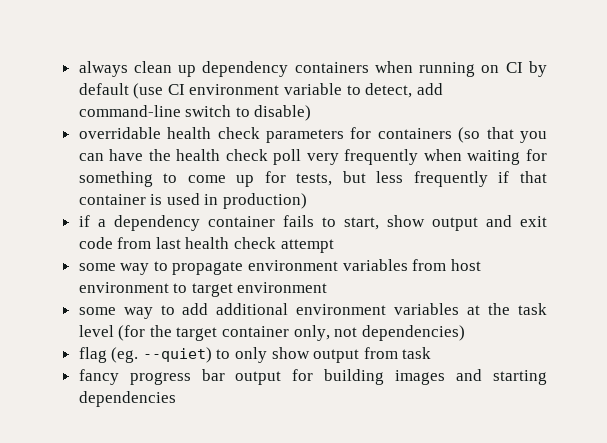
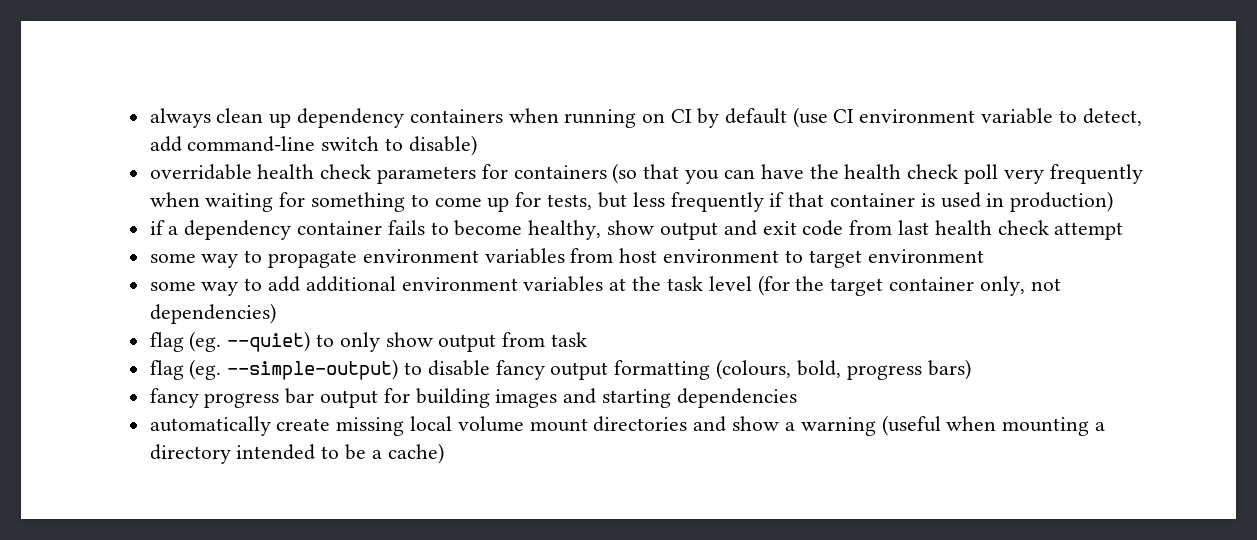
[343,217,379,230] start, -> [454,220,602,240] become healthy,
(432, 353) none -> [149,359,971,380] // flag (eg. --simple-output) to disable fancy output formatting (colours, bold, progress bars)
(176, 399) none -> [149,415,1105,436] [149,443,444,464] // automatically create missing local volume mount directories and show a warning (useful when mounting a directory intended to be a cache)

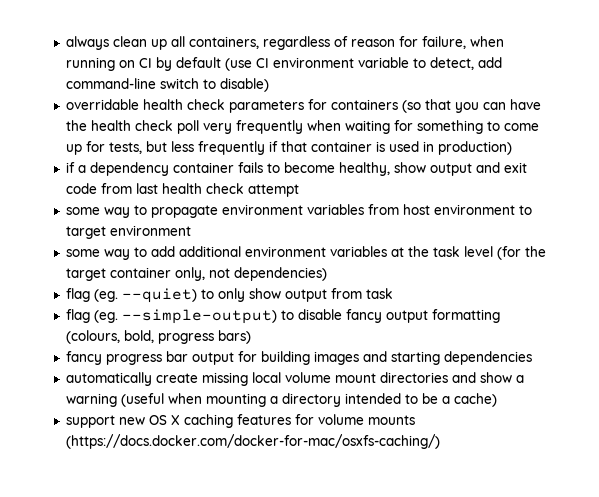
[297,108,503,128] dependency containers -> [170,36,466,50] all containers, regardless of reason for failure,
(444, 453) none -> [65,414,415,428] [65,434,440,449] // support new OS X caching features for volume mounts (https://docs.docker.com/docker-for-mac/osxfs-caching/)

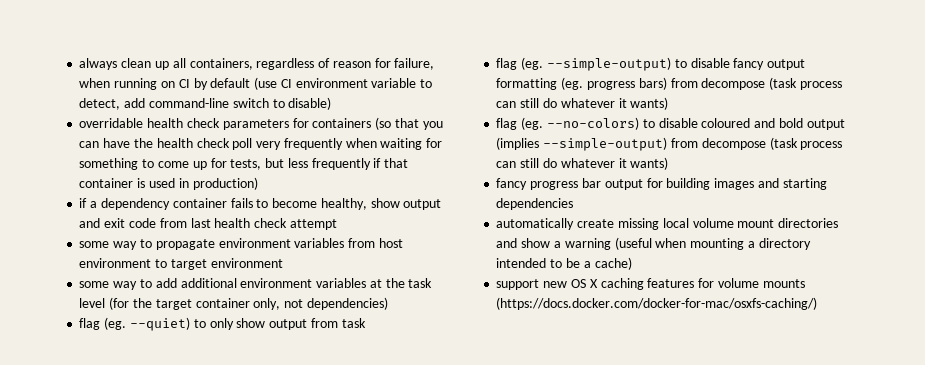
[65,330,154,344] (colours, bold, -> [561,77,584,90] (eg.
(251, 337) none -> [670,77,842,90] [496,97,669,110] [496,117,845,130] [496,137,843,151] [496,157,669,170] from decompose (task process can still do whatever it wants) // flag (eg. --no-colors) to disable coloured and bold output (implies --simple-output) from decompose (task process can still do whatever it wants)

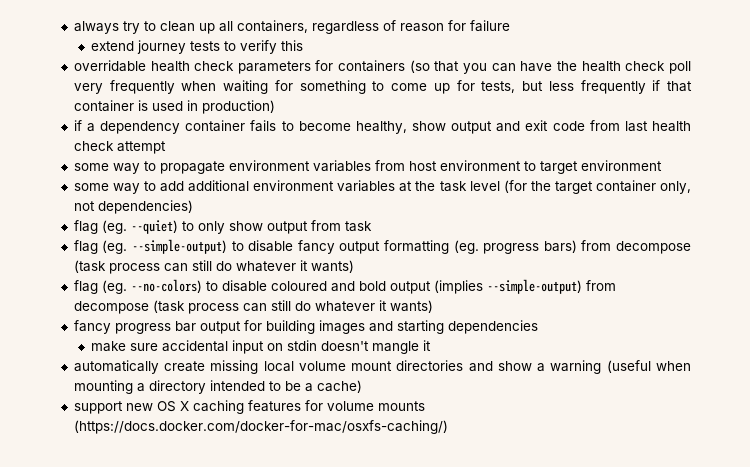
(118, 64) none -> [122,21,156,34] try to
[394,58,435,70] [79,77,433,90] [79,97,332,110] failure, when running on CI by default (use CI environment variable to detect, add command-line switch to disable) -> [469,20,510,32] [90,40,303,54] failure // extend journey tests to verify this
(574, 204) none -> [90,340,431,354] // make sure accidental input on stdin doesn't mangle it

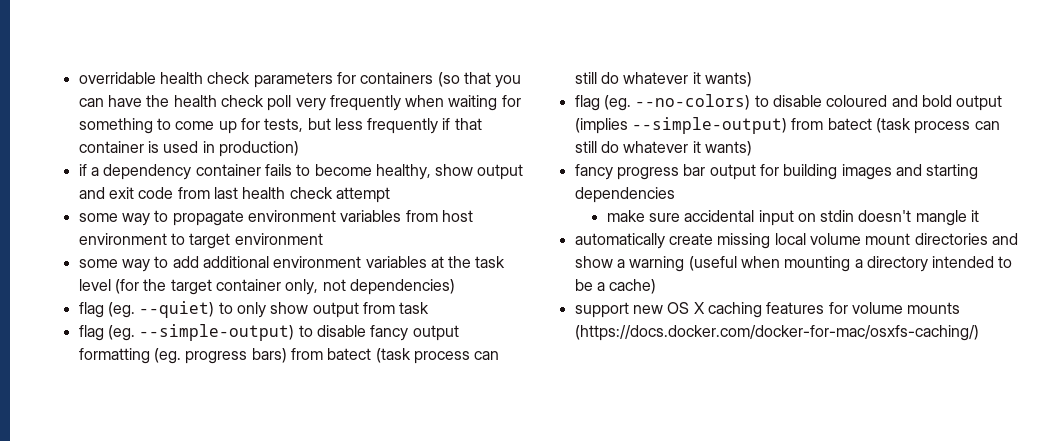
[73,20,510,34] [90,40,303,54] always try to clean up all containers, regardless of reason for failure // extend journey tests to verify this // -> (78, 78) none
[615,241,691,254] decompose -> [327,348,372,360] batect
[73,301,149,314] decompose -> [827,118,872,130] batect

